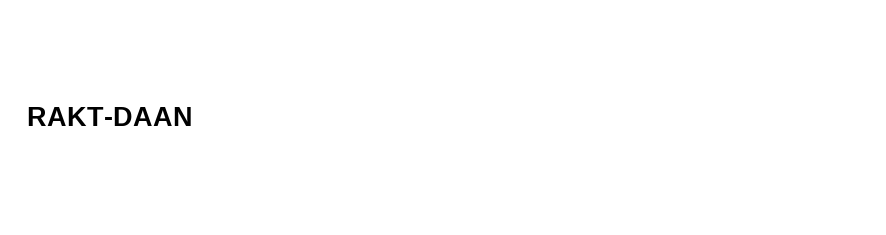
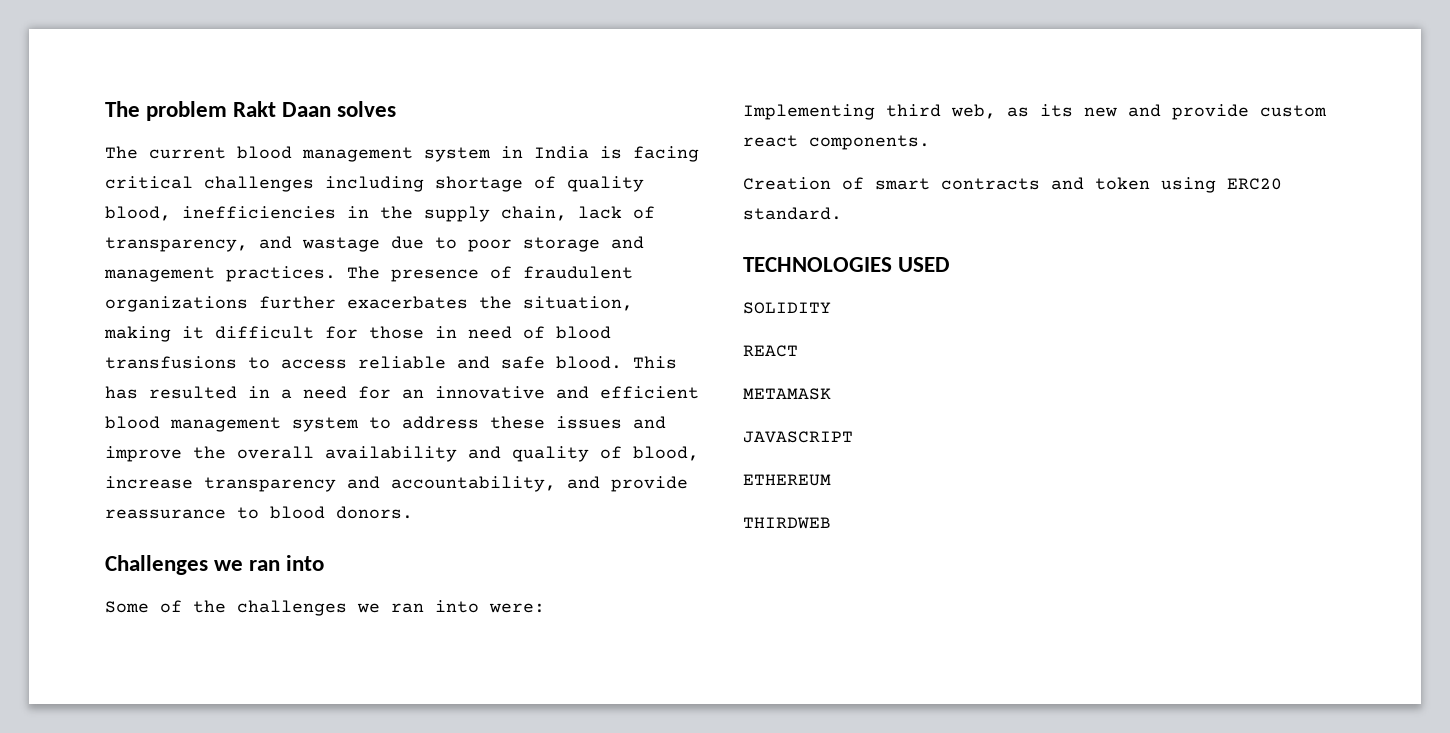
[27,107,193,126] RAKT-DAAN -> [105,101,397,121] [105,146,699,162] [105,176,644,192] [105,206,655,222] [105,236,644,252] [104,266,633,282] [105,296,633,312] [104,326,611,342] [105,356,677,369] [105,386,699,399] [105,416,666,432] [105,446,699,462] [105,476,688,492] [105,506,413,519] [105,555,325,575] [105,600,545,616] [743,104,1327,120] [743,135,930,150] [743,177,1282,193] [743,207,842,220] [743,257,951,272] [743,302,831,314] [743,345,798,357] [743,388,831,400] [743,431,853,443] [743,474,831,486] [743,517,831,529] The problem Rakt Daan solves // The current blood management system in India is facing critical challenges including shortage of quality blood, inefficiencies in the supply chain, lack of transparency, and wastage due to poor storage and management practices. The presence of fraudulent organizations further exacerbates the situation, making it difficult for those in need of blood transfusions to access reliable and safe blood. This has resulted in a need for an innovative and efficient blood management system to address these issues and improve the overall availability and quality of blood, increase transparency and accountability, and provide reassurance to blood donors. // Challenges we ran into // Some of the challenges we ran into were: // Implementing third web, as its new and provide custom react components. // Creation of smart contracts and token using ERC20 standard. // TECHNOLOGIES USED // SOLIDITY // REACT // METAMASK // JAVASCRIPT // ETHEREUM // THIRDWEB

